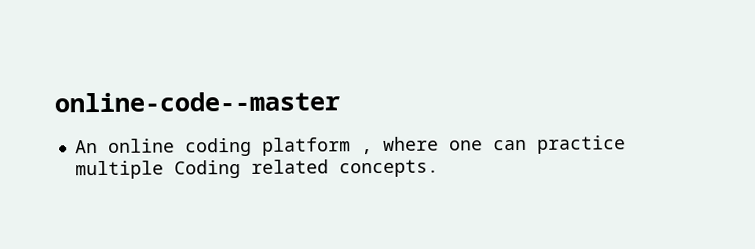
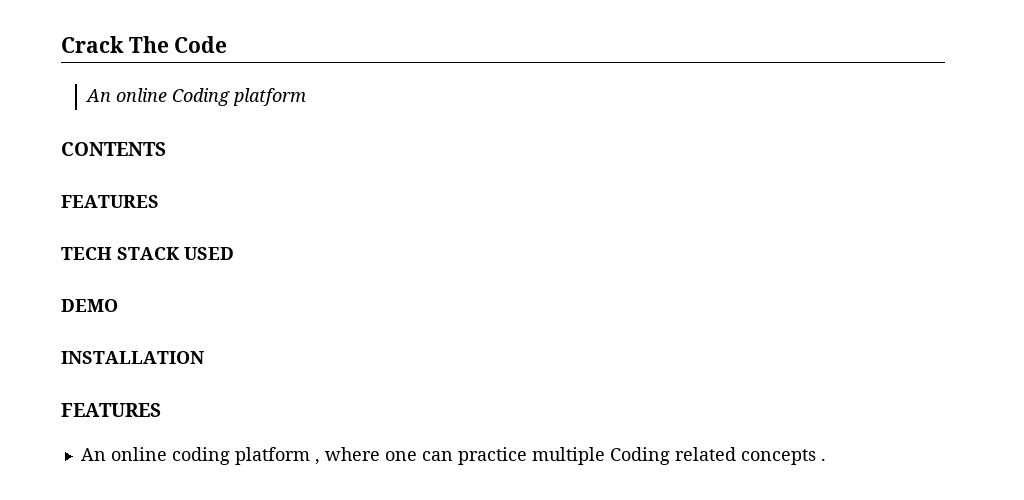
[54,91,340,113] online-code--master -> [61,36,228,53] [85,88,307,106] [61,142,166,156] [61,195,159,208] [61,247,234,260] [61,299,118,312] [61,351,204,364] [61,403,161,417] Crack The Code // An online Coding platform // CONTENTS // FEATURES // TECH STACK USED // DEMO // INSTALLATION // FEATURES
[338,159,439,178] concepts. -> [740,449,826,465] concepts .

